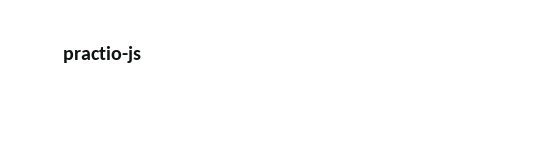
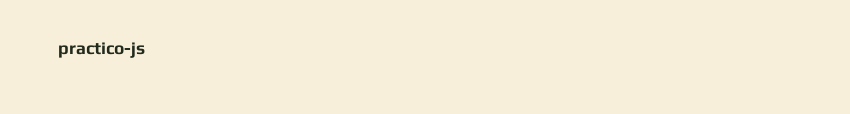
[63,46,141,63] practio-js -> [58,42,145,58] practico-js

